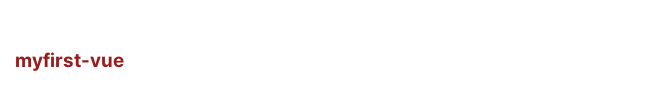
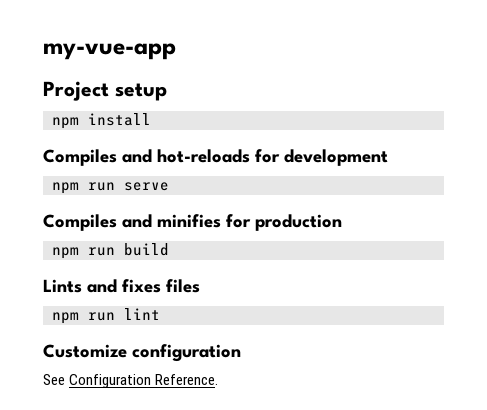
[15,52,124,71] myfirst-vue -> [43,43,176,60] [43,81,167,101] [52,113,151,129] [43,149,388,166] [52,182,169,194] [43,214,342,231] [52,243,169,259] [43,279,200,293] [52,308,160,324] [43,344,241,362] [43,374,219,388] my-vue-app // Project setup // npm install // Compiles and hot-reloads for development // npm run serve // Compiles and minifies for production // npm run build // Lints and fixes files // npm run lint // Customize configuration // See Configuration Reference.

